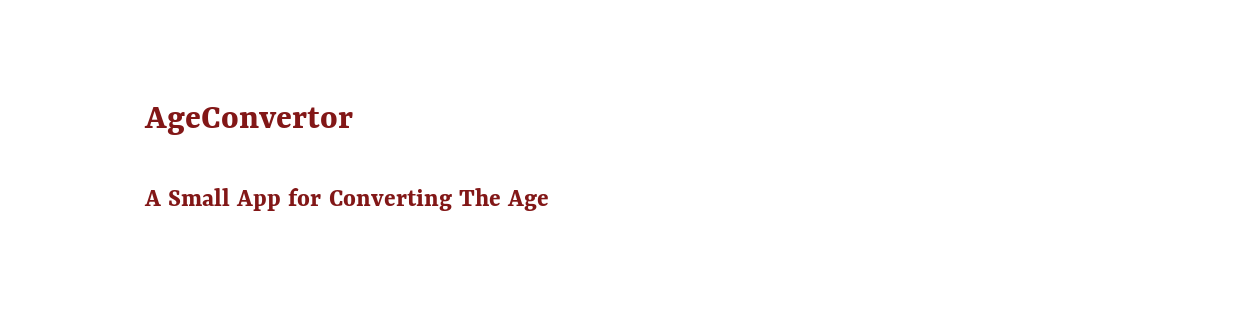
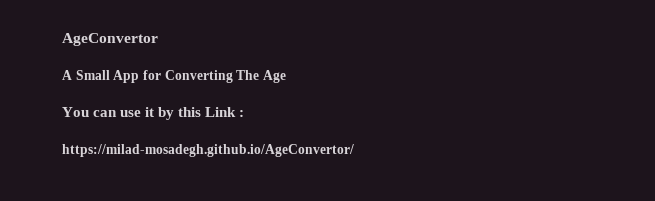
(549, 200) none -> [62,107,245,120] [62,144,354,157] // You can use it by this Link : // https://milad-mosadegh.github.io/AgeConvertor/

